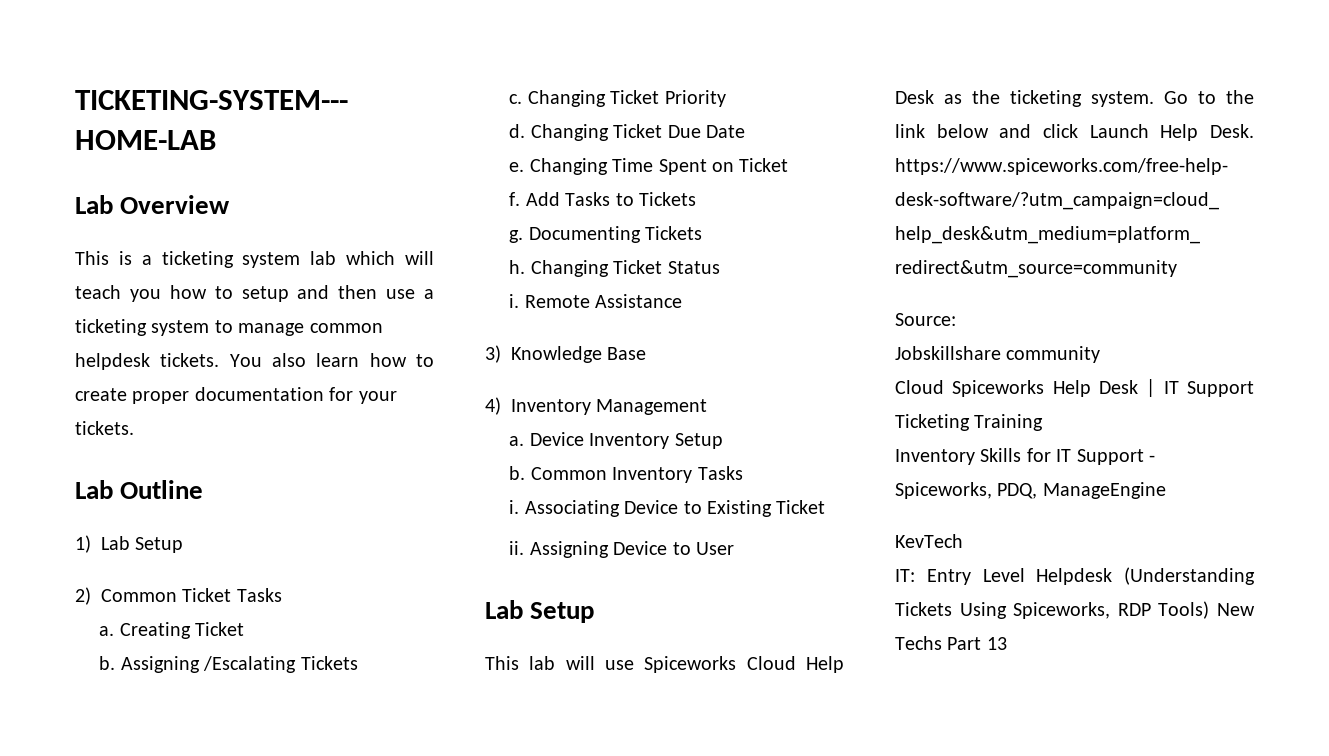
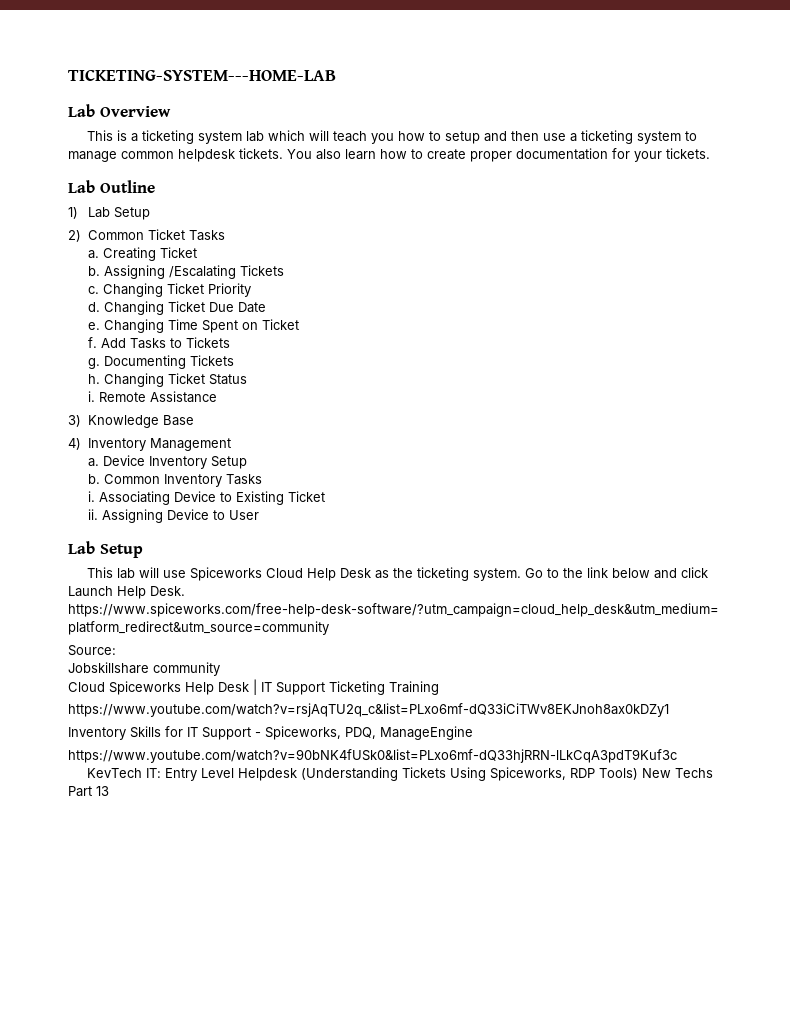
(1044, 422) none -> [68,703,669,717] // https://www.youtube.com/watch?v=rsjAqTU2q_c&list=PLxo6mf-dQ33iCiTWv8EKJnoh8ax0kDZy1
(1166, 490) none -> [68,749,677,763] // https://www.youtube.com/watch?v=90bNK4fUSk0&list=PLxo6mf-dQ33hjRRN-lLkCqA3pdT9Kuf3c
(963, 541) // -> (142, 773) none

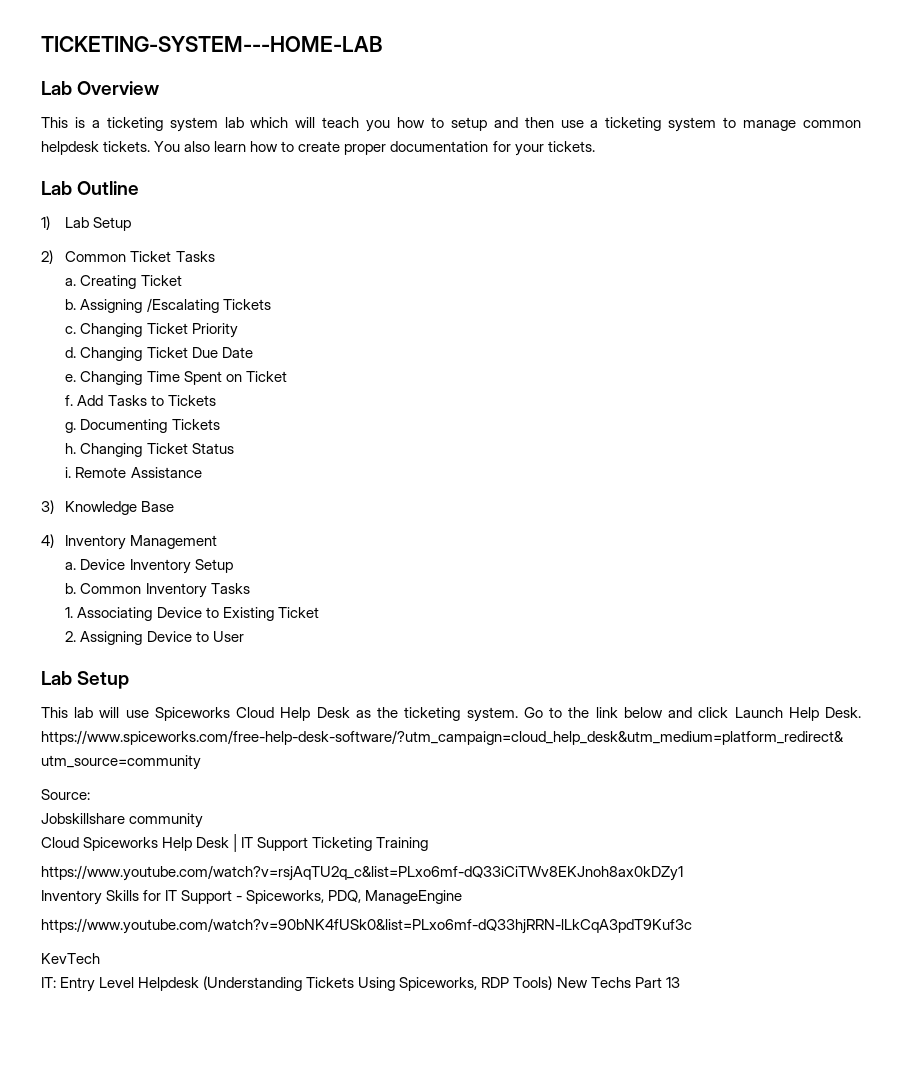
[88,491,96,502] i. -> [65,607,74,618] 1.
[88,509,99,520] ii. -> [65,631,77,642] 2.
(142, 773) none -> (100, 958) //

